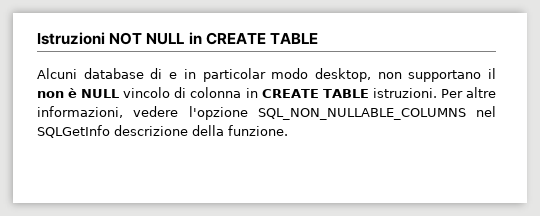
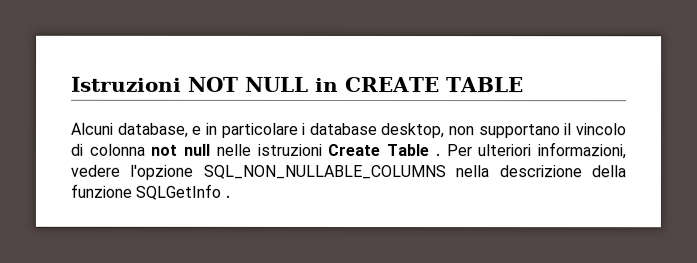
[83,68,496,82] [37,87,496,98] [37,106,496,120] [37,125,288,138] database di e in particolar modo desktop, non supportano il non è NULL vincolo di colonna in CREATE TABLE istruzioni. Per altre informazioni, vedere l'opzione SQL_NON_NULLABLE_COLUMNS nel SQLGetInfo descrizione della funzione. -> [116,122,627,139] [70,142,627,160] [70,164,626,180] [70,183,230,200] database, e in particolare i database desktop, non supportano il vincolo di colonna not null nelle istruzioni Create Table . Per ulteriori informazioni, vedere l'opzione SQL_NON_NULLABLE_COLUMNS nella descrizione della funzione SQLGetInfo .

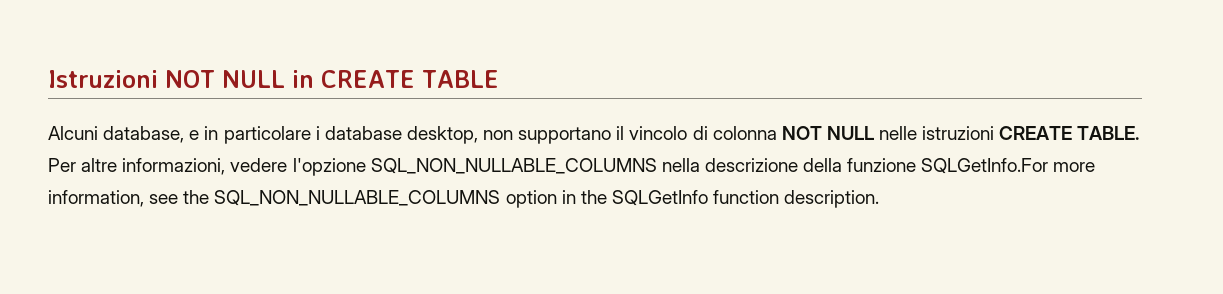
[150,143,532,157] not null nelle istruzioni Create Table . Per ulteriori -> [781,126,1140,140] [48,158,118,172] NOT NULL nelle istruzioni CREATE TABLE. Per altre
[135,183,230,200] SQLGetInfo . -> [921,158,1096,174] [48,190,880,208] SQLGetInfo.For more information, see the SQL_NON_NULLABLE_COLUMNS option in the SQLGetInfo function description.

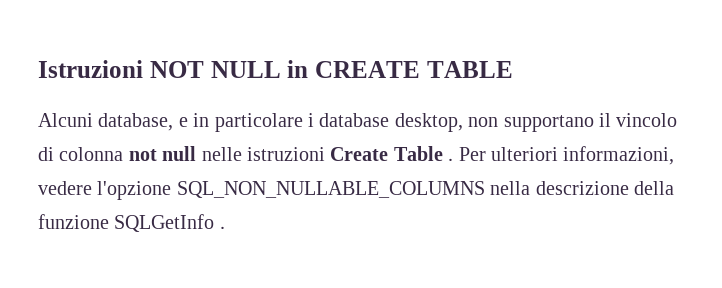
[781,126,1140,140] [48,158,118,172] NOT NULL nelle istruzioni CREATE TABLE. Per altre -> [128,146,558,161] not null nelle istruzioni Create Table . Per ulteriori
[921,158,1096,174] [48,190,880,208] SQLGetInfo.For more information, see the SQL_NON_NULLABLE_COLUMNS option in the SQLGetInfo function description. -> [114,214,225,232] SQLGetInfo .

